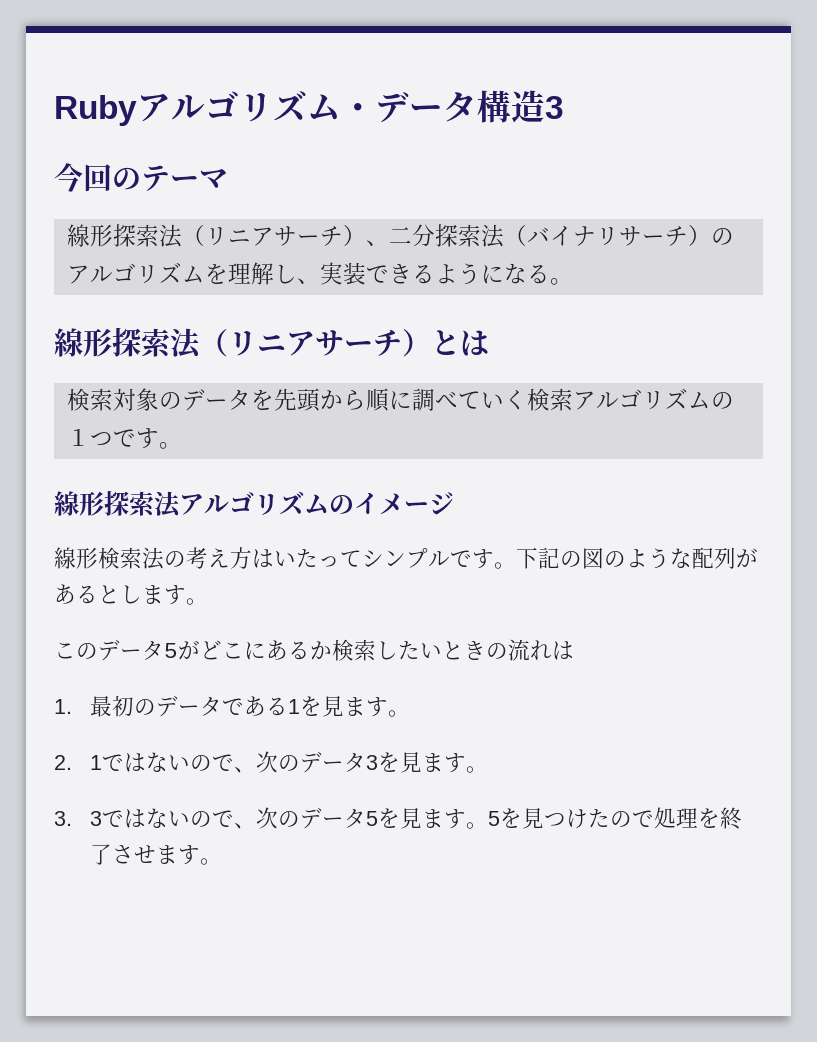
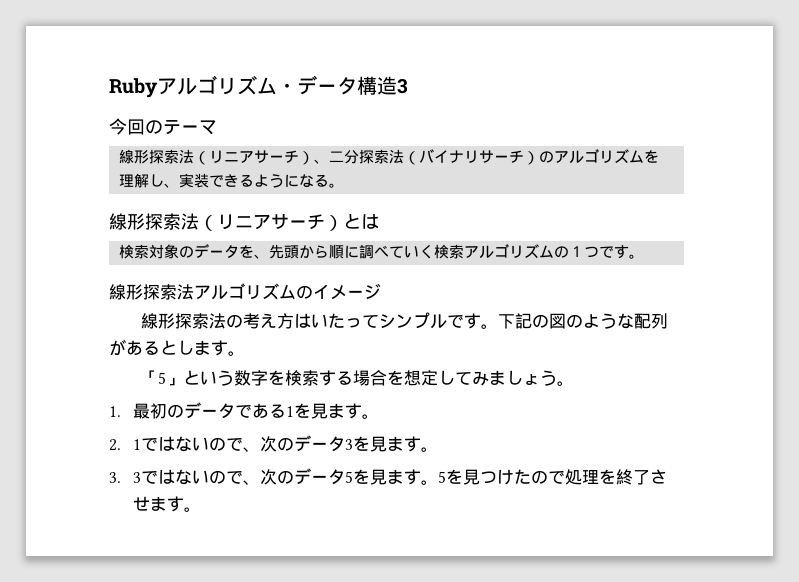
(274, 399) none -> [254,254,270,259] 、
[98,547,120,569] 検 -> [175,313,193,329] 探
[54,639,574,661] このデータ5がどこにあるか検索したいときの流れは -> [141,370,575,386] 「5」という数字を検索する場合を想定してみましょう。

